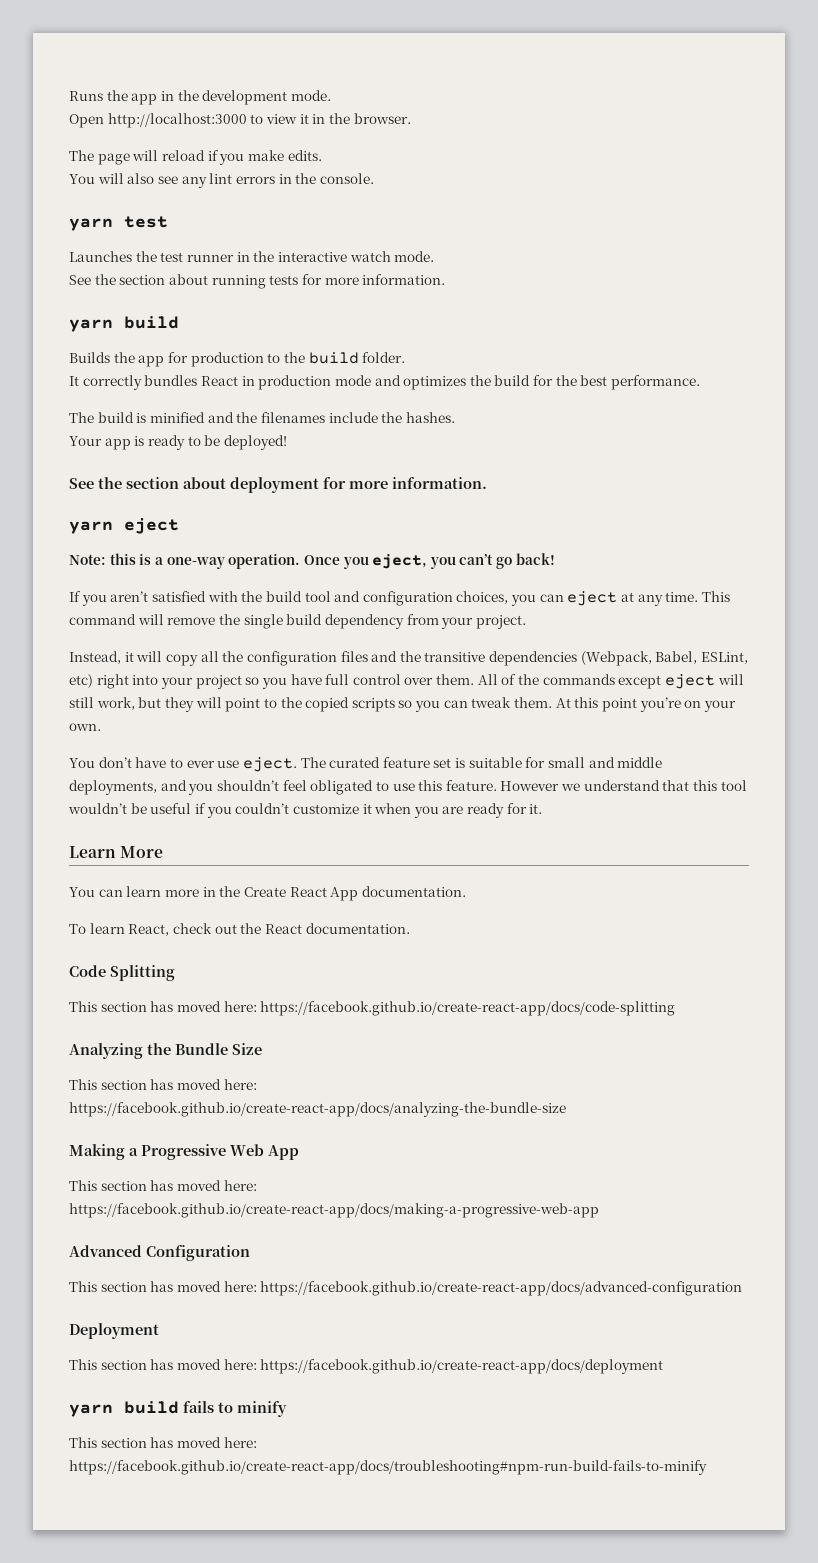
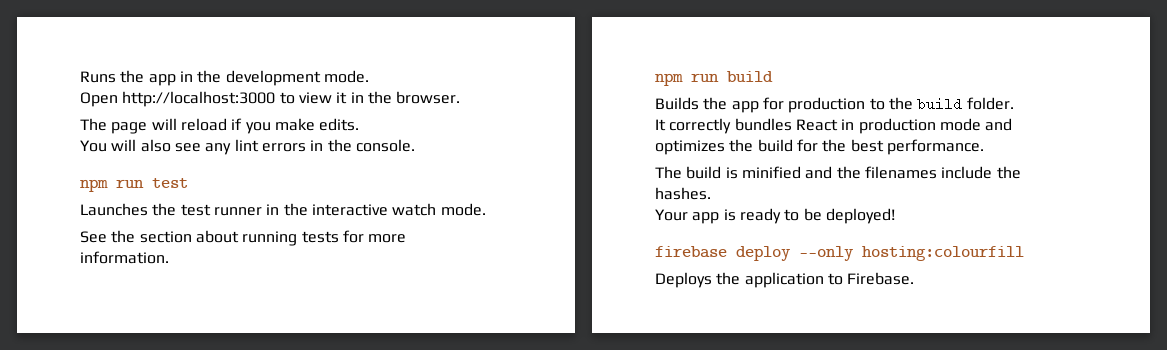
[69,218,113,231] yarn -> [80,179,144,192] npm run
[69,319,113,332] yarn -> [655,73,719,86] npm run
[69,477,487,493] [69,518,179,534] [69,553,555,569] [69,591,730,606] [69,614,526,629] [69,651,749,666] [69,674,744,689] [69,697,736,712] [69,723,101,731] [69,757,663,772] [69,780,747,795] [68,803,543,818] [69,846,164,858] [69,886,466,901] [69,923,410,936] [69,965,175,981] [69,1001,676,1016] [69,1043,262,1059] [69,1079,257,1090] [69,1102,566,1117] [69,1144,299,1160] [69,1180,257,1191] [69,1203,599,1218] [69,1245,250,1261] [69,1281,743,1296] [69,1323,159,1339] [69,1359,664,1374] [69,1401,287,1417] [69,1437,257,1448] [69,1460,707,1475] See the section about deployment for more information. // yarn eject // Note: this is a one-way operation. Once you eject, you can’t go back! // If you aren’t satisfied with the build tool and configuration choices, you can eject at any time. This command will remove the single build dependency from your project. // Instead, it will copy all the configuration files and the transitive dependencies (Webpack, Babel, ESLint, etc) right into your project so you have full control over them. All of the commands except eject will still work, but they will point to the copied scripts so you can tweak them. At this point you’re on your own. // You don’t have to ever use eject. The curated feature set is suitable for small and middle deployments, and you shouldn’t feel obligated to use this feature. However we understand that this tool wouldn’t be useful if you couldn’t customize it when you are ready for it. // Learn More // You can learn more in the Create React App documentation. // To learn React, check out the React documentation. // Code Splitting // This section has moved here: https://facebook.github.io/create-react-app/docs/code-splitting // Analyzing the Bundle Size // This section has moved here: https://facebook.github.io/create-react-app/docs/analyzing-the-bundle-size // Making a Progressive Web App // This section has moved here: https://facebook.github.io/create-react-app/docs/making-a-progressive-web-app // Advanced Configuration // This section has moved here: https://facebook.github.io/create-react-app/docs/advanced-configuration // Deployment // This section has moved here: https://facebook.github.io/create-react-app/docs/deployment // yarn build fails to minify // This section has moved here: https://facebook.github.io/create-react-app/docs/troubleshooting#npm-run-build-fails-to-minify -> [655,246,1024,261] [655,272,915,288] firebase deploy --only hosting:colourfill // Deploys the application to Firebase.

